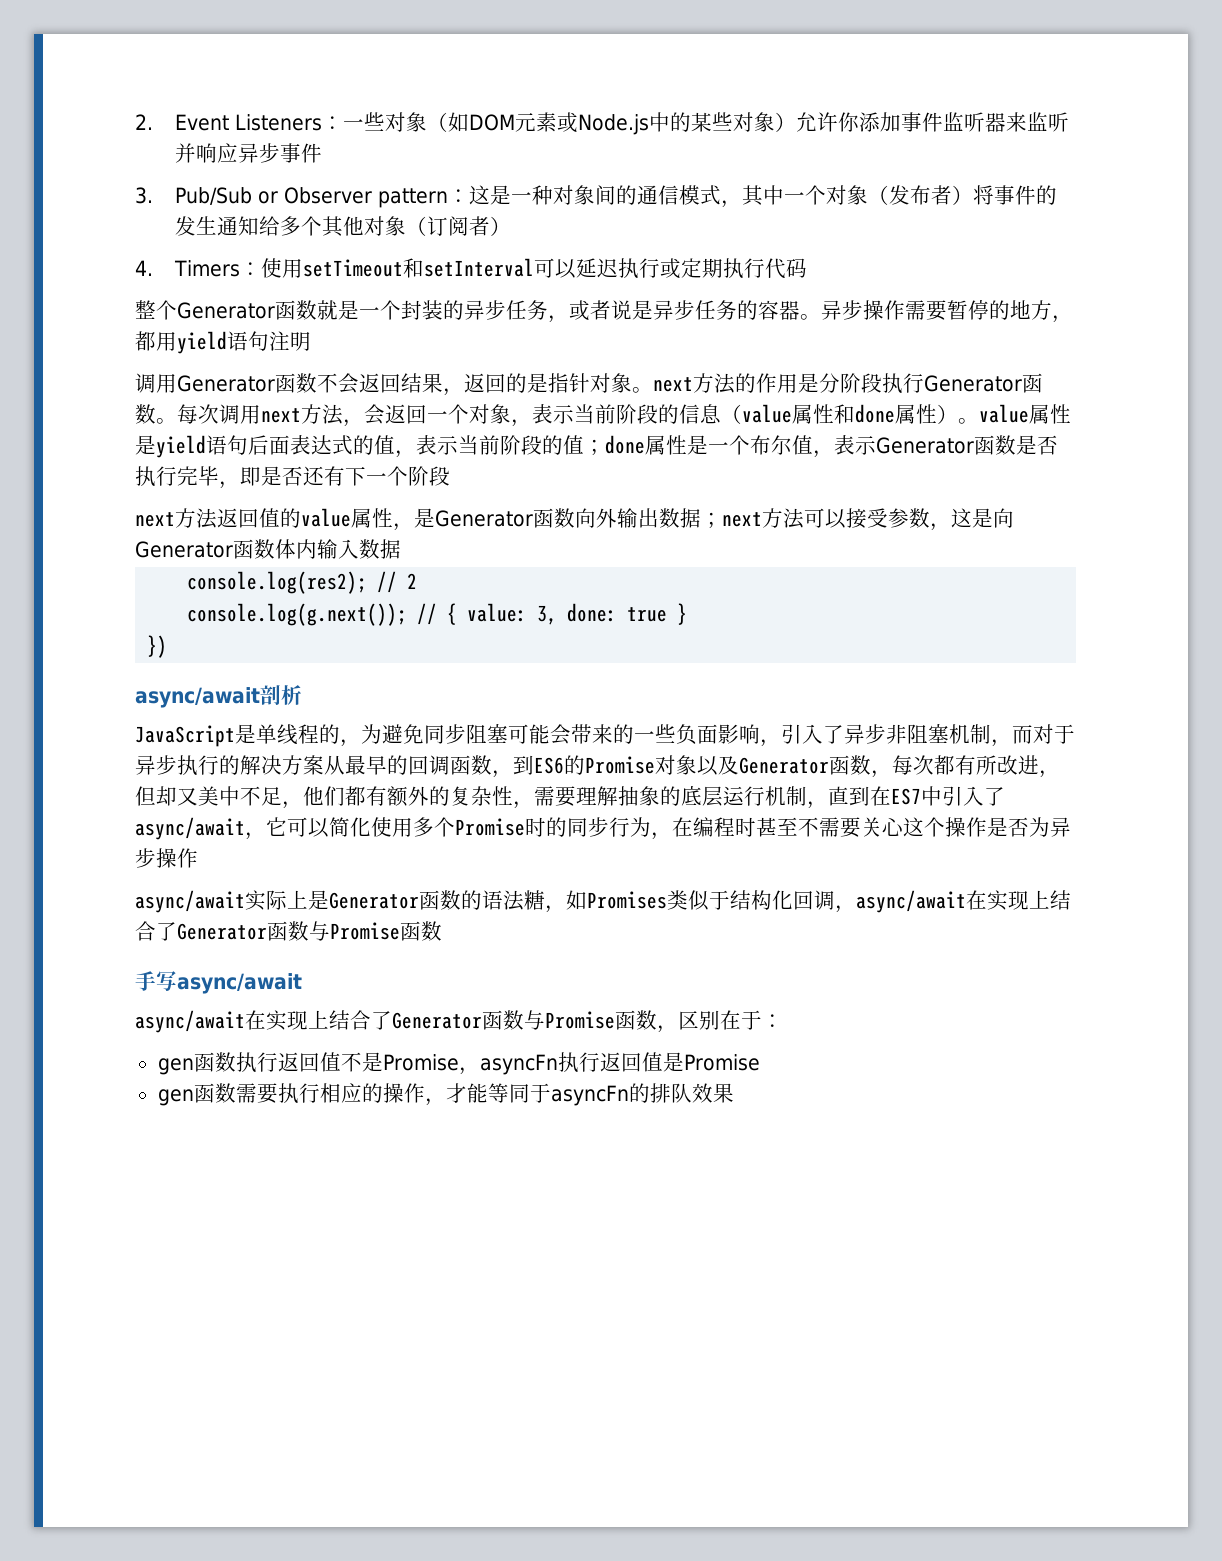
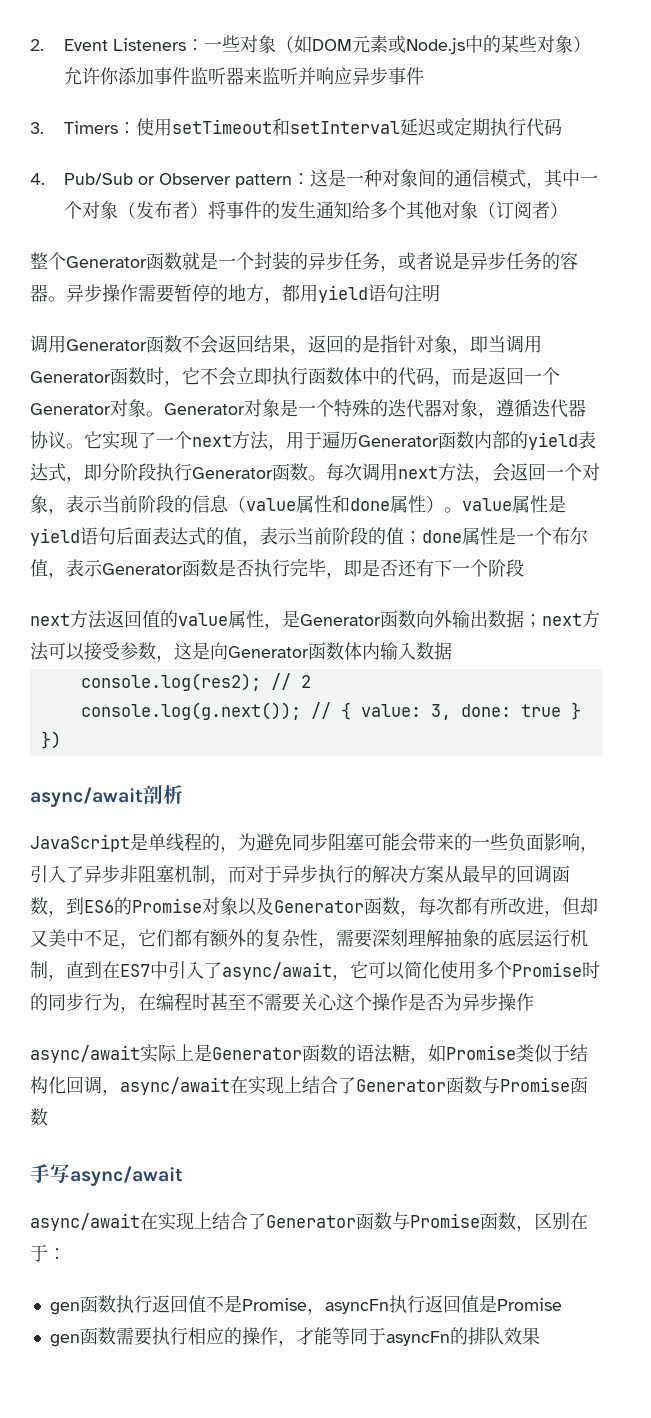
(153, 195) none -> [63,117,562,137] [30,173,45,185] Timers：使用setTimeout和setInterval延迟或定期执行代码 // 4.
[135,258,808,279] // 4. Timers：使用setTimeout和setInterval可以延迟执行或定期执行代码 -> (568, 210) none
[632,373,819,394] 。next方法的作用是 -> [452,335,542,355] [30,367,560,387] [30,399,586,419] [30,431,596,451] [30,463,102,483] ，即当调用Generator函数时，它不会立即执行函数体中的代码，而是返回一个Generator对象。Generator对象是一个特殊的迭代器对象，遵循迭代器协议。它实现了一个next方法，用于遍历Generator函数内部的yield表达式，即
[303,786,324,806] 他 -> [138,929,156,947] 它
(576, 796) none -> [372,928,408,947] 深刻
[587,891,667,909] Promises -> [446,1045,516,1060] Promise

